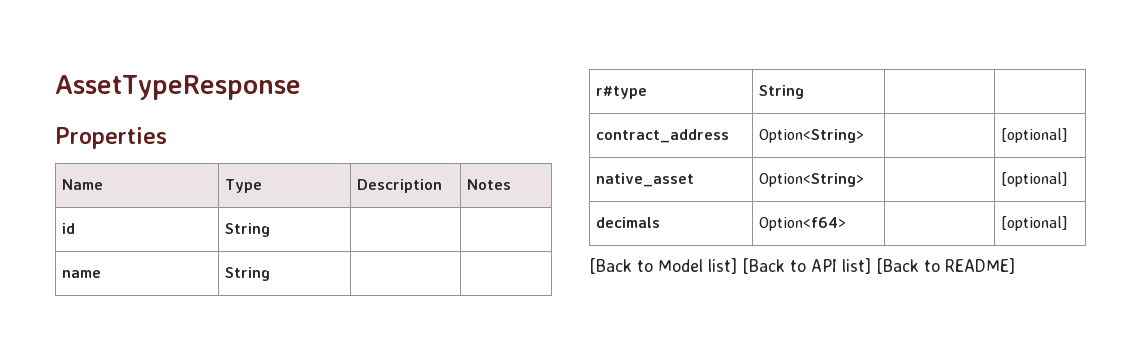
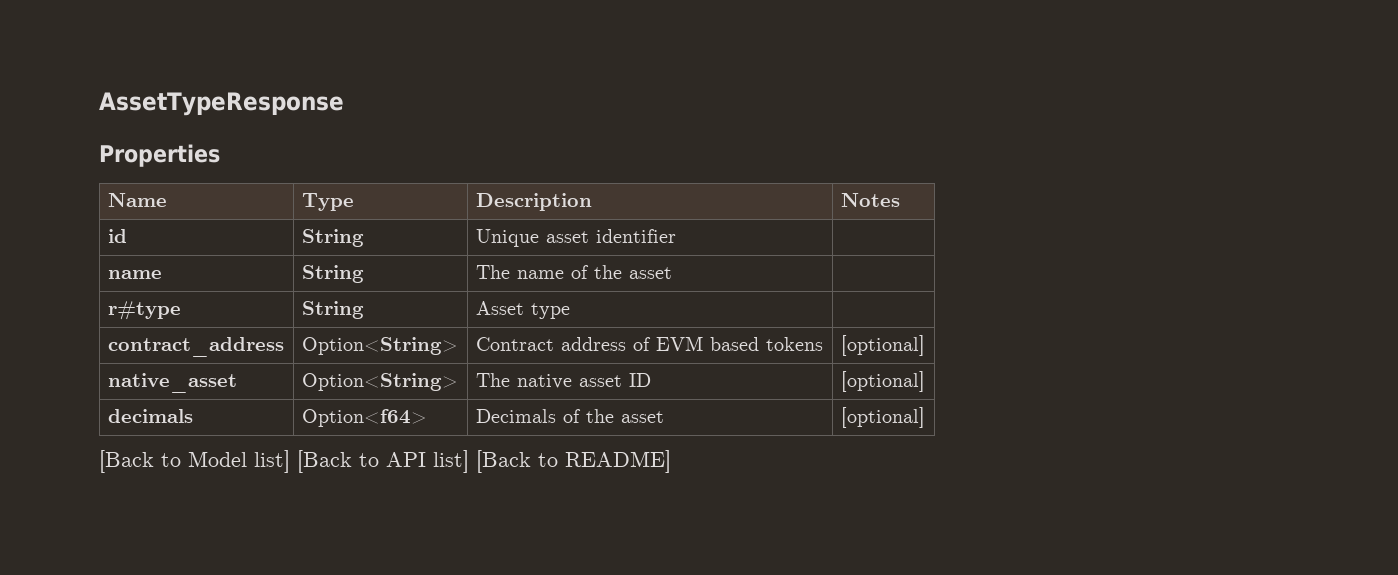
(271, 230) none -> [475,229,676,247] Unique asset identifier
(271, 274) none -> [475,265,672,279] The name of the asset
(805, 92) none -> [475,301,570,319] Asset type
(865, 136) none -> [475,336,823,351] Contract address of EVM based tokens
(865, 180) none -> [475,373,651,389] The native asset ID
(847, 224) none -> [475,409,664,423] Decimals of the asset

